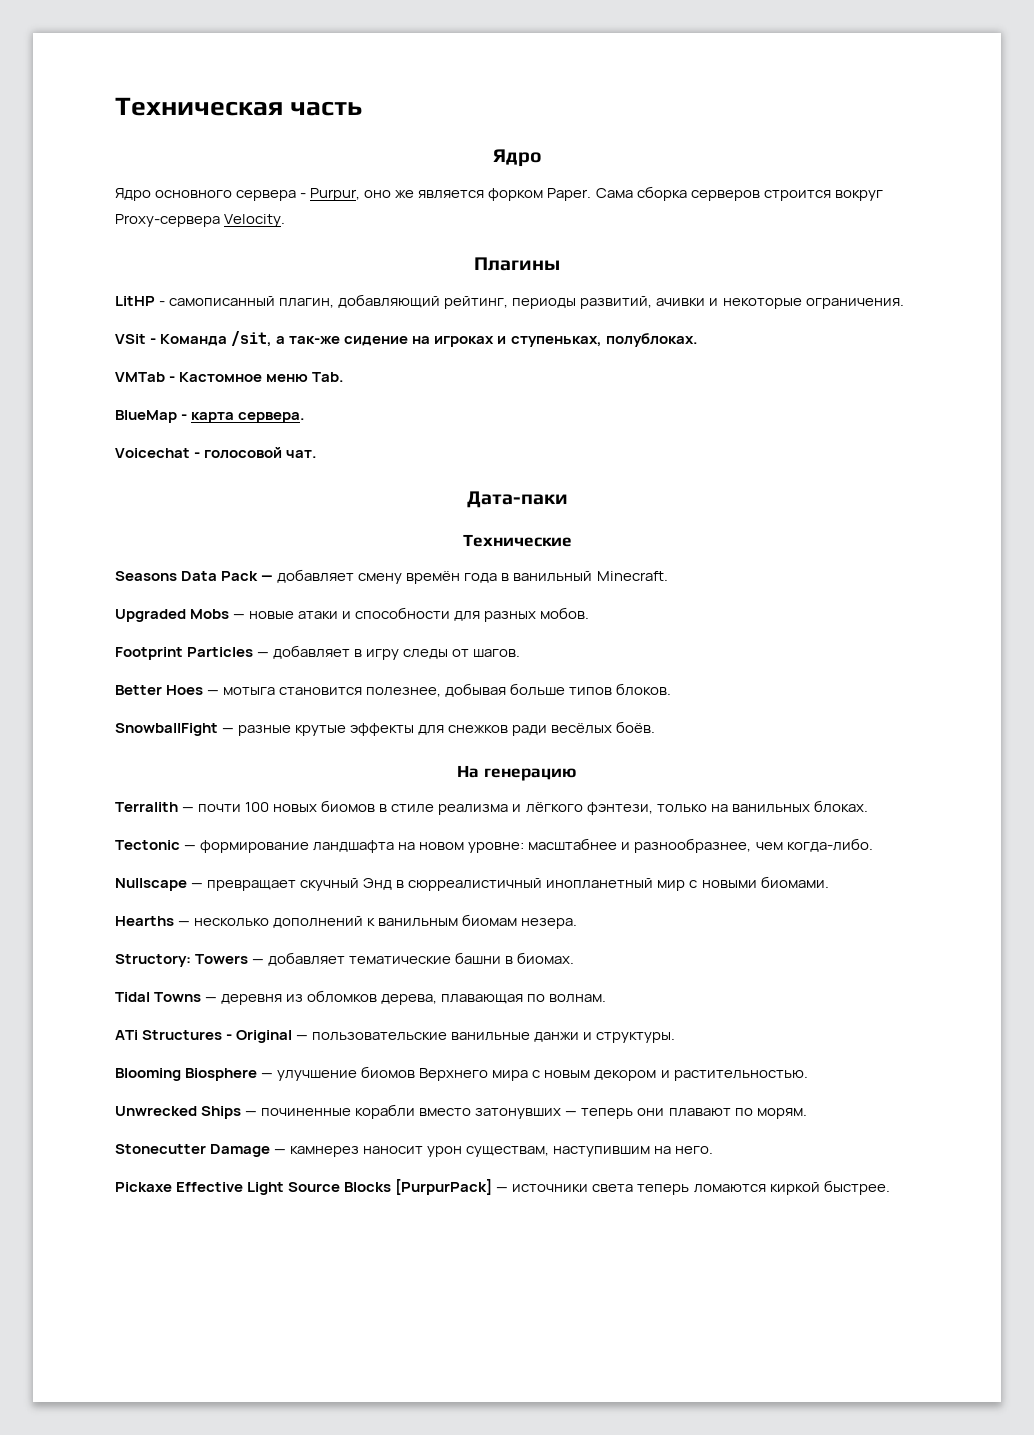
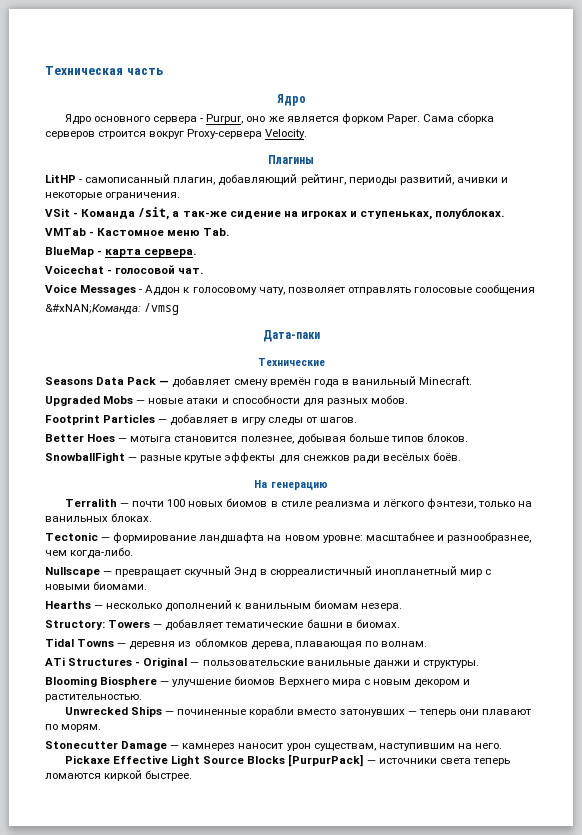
(318, 454) none -> [45,284,536,296] [45,303,180,315] // Voice Messages - Аддон к голосовому чату, позволяет отправлять голосовые сообщения // &#xNAN;Команда: /vmsg

